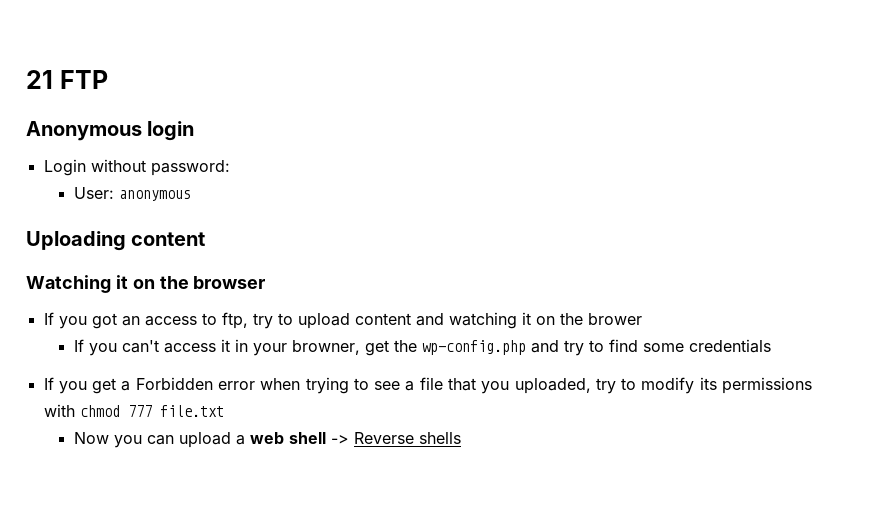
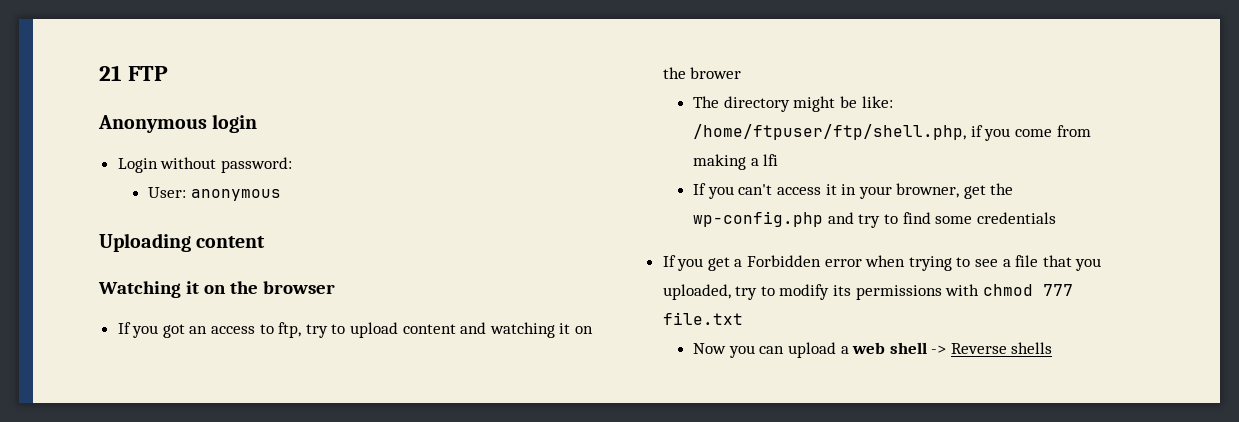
(642, 319) none -> [693,96,893,112] [693,124,1091,141] [693,154,779,170] // The directory might be like: /home/ftpuser/ftp/shell.php, if you come from making a lfi

